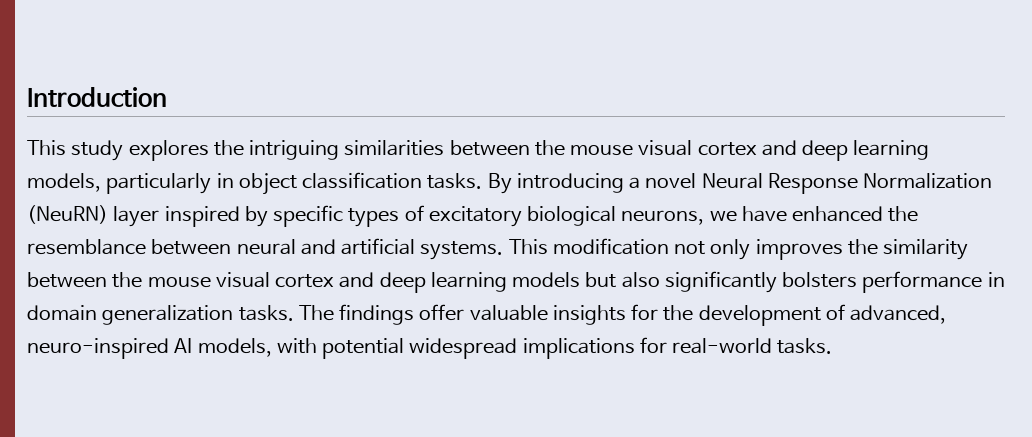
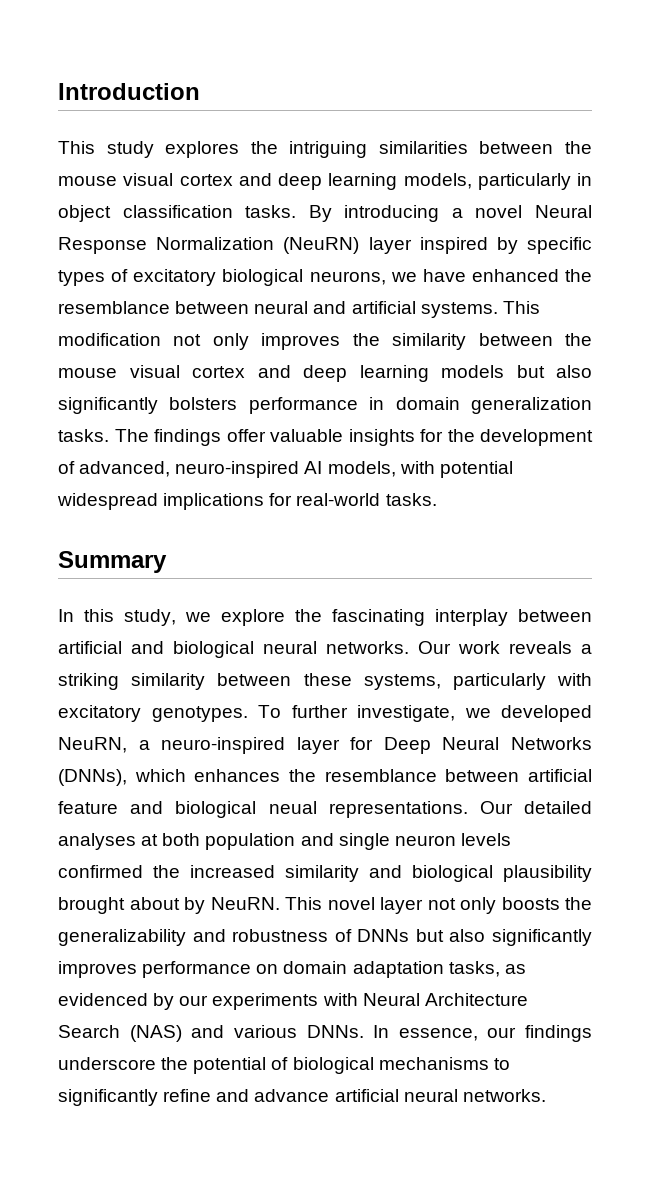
(833, 346) none -> [58,551,167,573] [58,609,592,626] [58,641,592,658] [58,673,593,690] [58,705,592,722] [58,737,592,754] [58,769,592,786] [58,801,592,818] [58,833,511,850] [58,865,592,882] [58,897,592,914] [58,929,592,946] [58,961,526,978] [58,993,528,1010] [58,1025,592,1042] [58,1057,510,1074] [58,1089,546,1106] // Summary // In this study, we explore the fascinating interplay between artificial and biological neural networks. Our work reveals a striking similarity between these systems, particularly with excitatory genotypes. To further investigate, we developed NeuRN, a neuro-inspired layer for Deep Neural Networks (DNNs), which enhances the resemblance between artificial feature and biological neual representations. Our detailed analyses at both population and single neuron levels confirmed the increased similarity and biological plausibility brought about by NeuRN. This novel layer not only boosts the generalizability and robustness of DNNs but also significantly improves performance on domain adaptation tasks, as evidenced by our experiments with Neural Architecture Search (NAS) and various DNNs. In essence, our findings underscore the potential of biological mechanisms to significantly refine and advance artificial neural networks.

